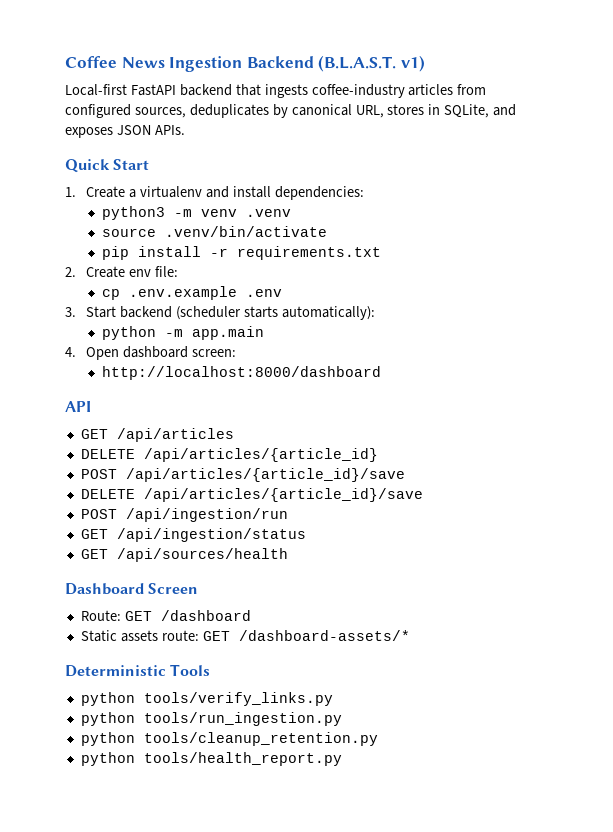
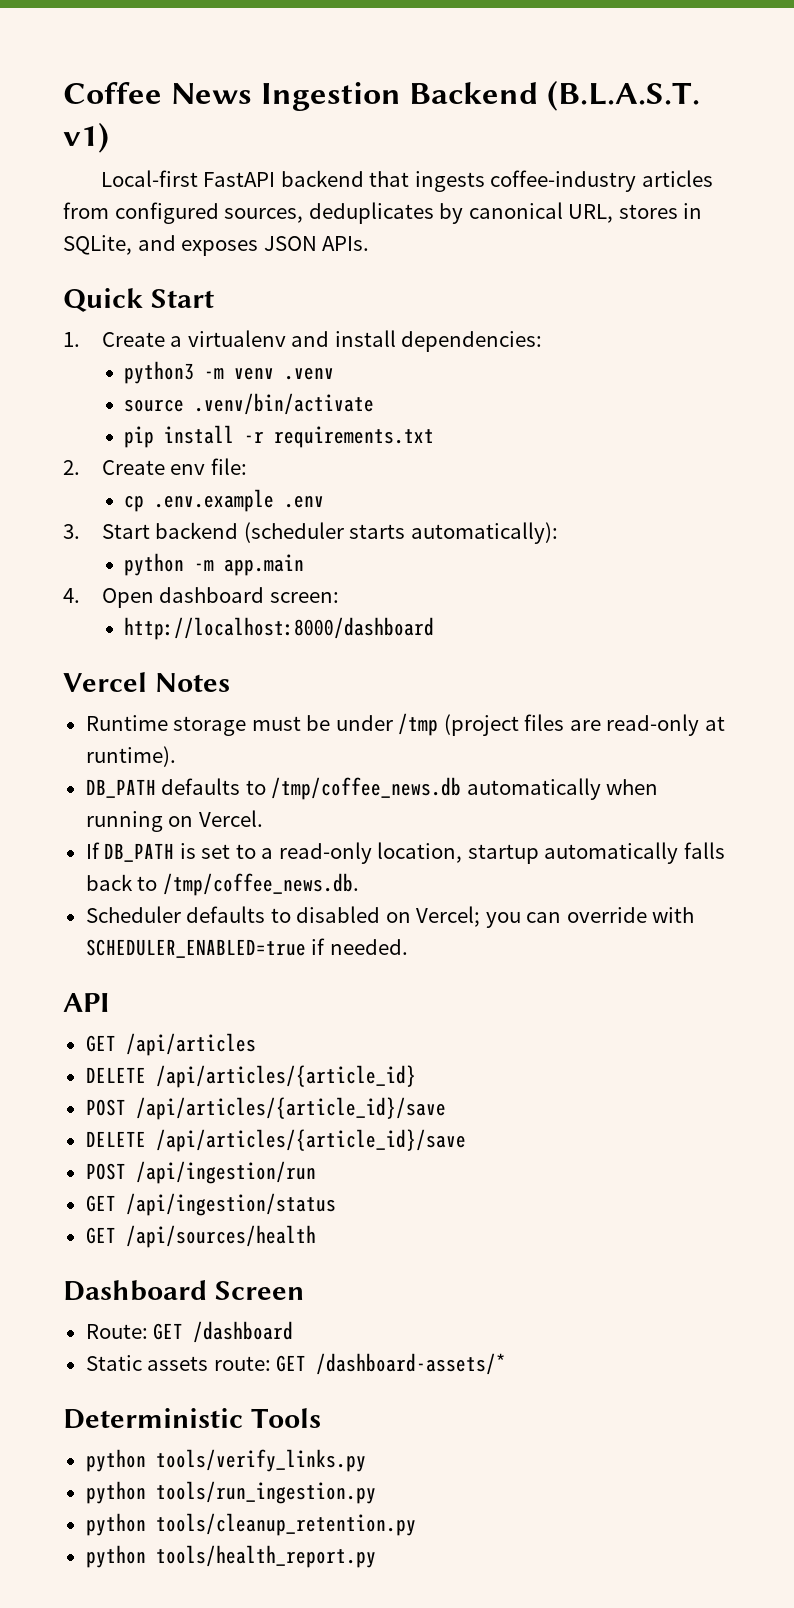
(382, 373) none -> [63,672,230,692] [85,713,725,736] [85,746,176,767] [85,777,659,800] [85,810,263,832] [85,842,725,864] [85,873,359,896] [85,906,695,928] [85,938,408,958] // Vercel Notes // Runtime storage must be under /tmp (project files are read-only at runtime). // DB_PATH defaults to /tmp/coffee_news.db automatically when running on Vercel. // If DB_PATH is set to a read-only location, startup automatically falls back to /tmp/coffee_news.db. // Scheduler defaults to disabled on Vercel; you can override with SCHEDULER_ENABLED=true if needed.

